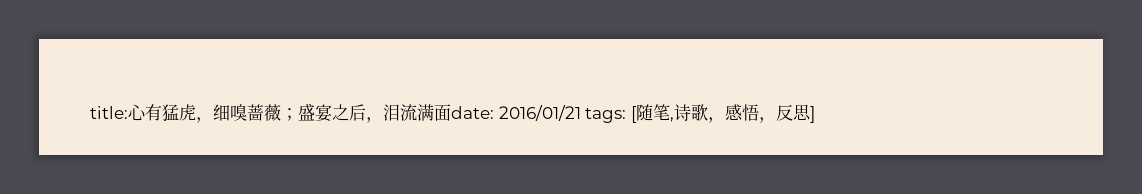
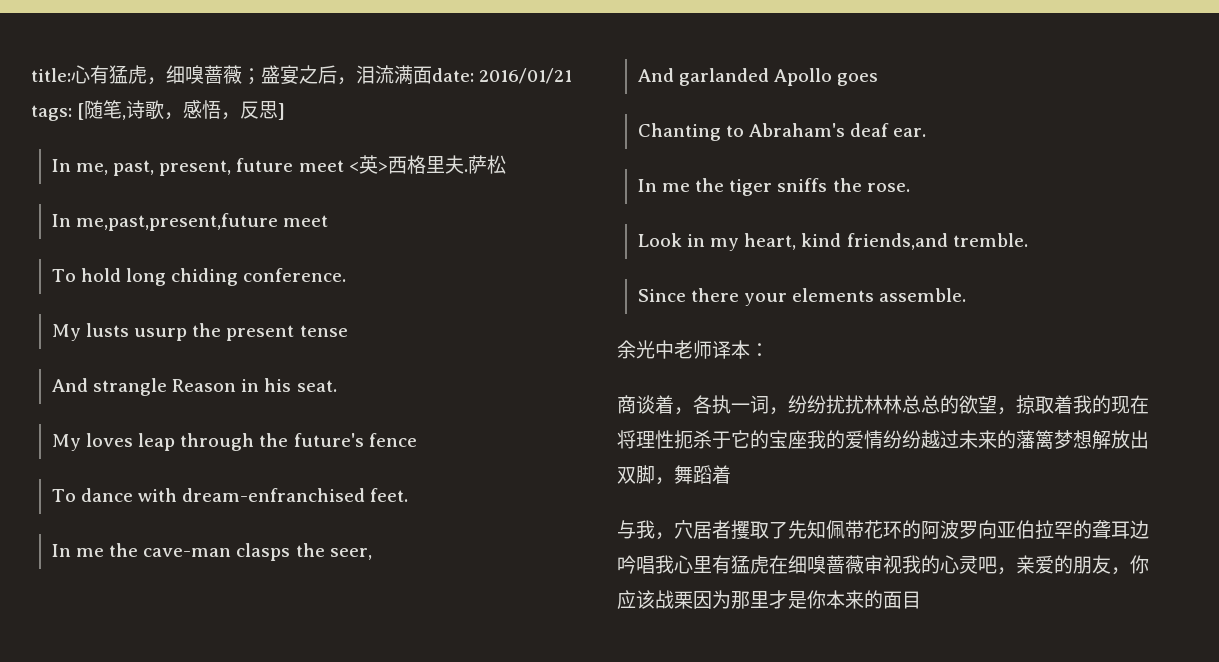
(815, 114) none -> [51,155,506,176] [51,213,329,231] [51,268,347,286] [51,323,348,341] [51,378,337,396] [51,433,417,451] [51,488,409,502] [51,543,372,561] [637,68,879,86] [637,123,927,141] [637,178,910,196] [637,233,1028,251] [637,288,967,306] [617,340,769,359] [617,395,1149,415] [617,430,1149,450] [617,465,731,485] [617,520,1149,540] [617,555,1149,575] [617,590,921,609] // In me, past, present, future meet <英>西格里夫.萨松 // In me,past,present,future meet // To hold long chiding conference. // My lusts usurp the present tense // And strangle Reason in his seat. // My loves leap through the future's fence // To dance with dream-enfranchised feet. // In me the cave-man clasps the seer, // And garlanded Apollo goes // Chanting to Abraham's deaf ear. // In me the tiger sniffs the rose. // Look in my heart, kind friends,and tremble. // Since there your elements assemble. // 余光中老师译本： // 商谈着，各执一词，纷纷扰扰林林总总的欲望，掠取着我的现在将理性扼杀于它的宝座我的爱情纷纷越过未来的藩篱梦想解放出双脚，舞蹈着 // 与我，穴居者攫取了先知佩带花环的阿波罗向亚伯拉罕的聋耳边吟唱我心里有猛虎在细嗅蔷薇审视我的心灵吧，亲爱的朋友，你应该战栗因为那里才是你本来的面目

